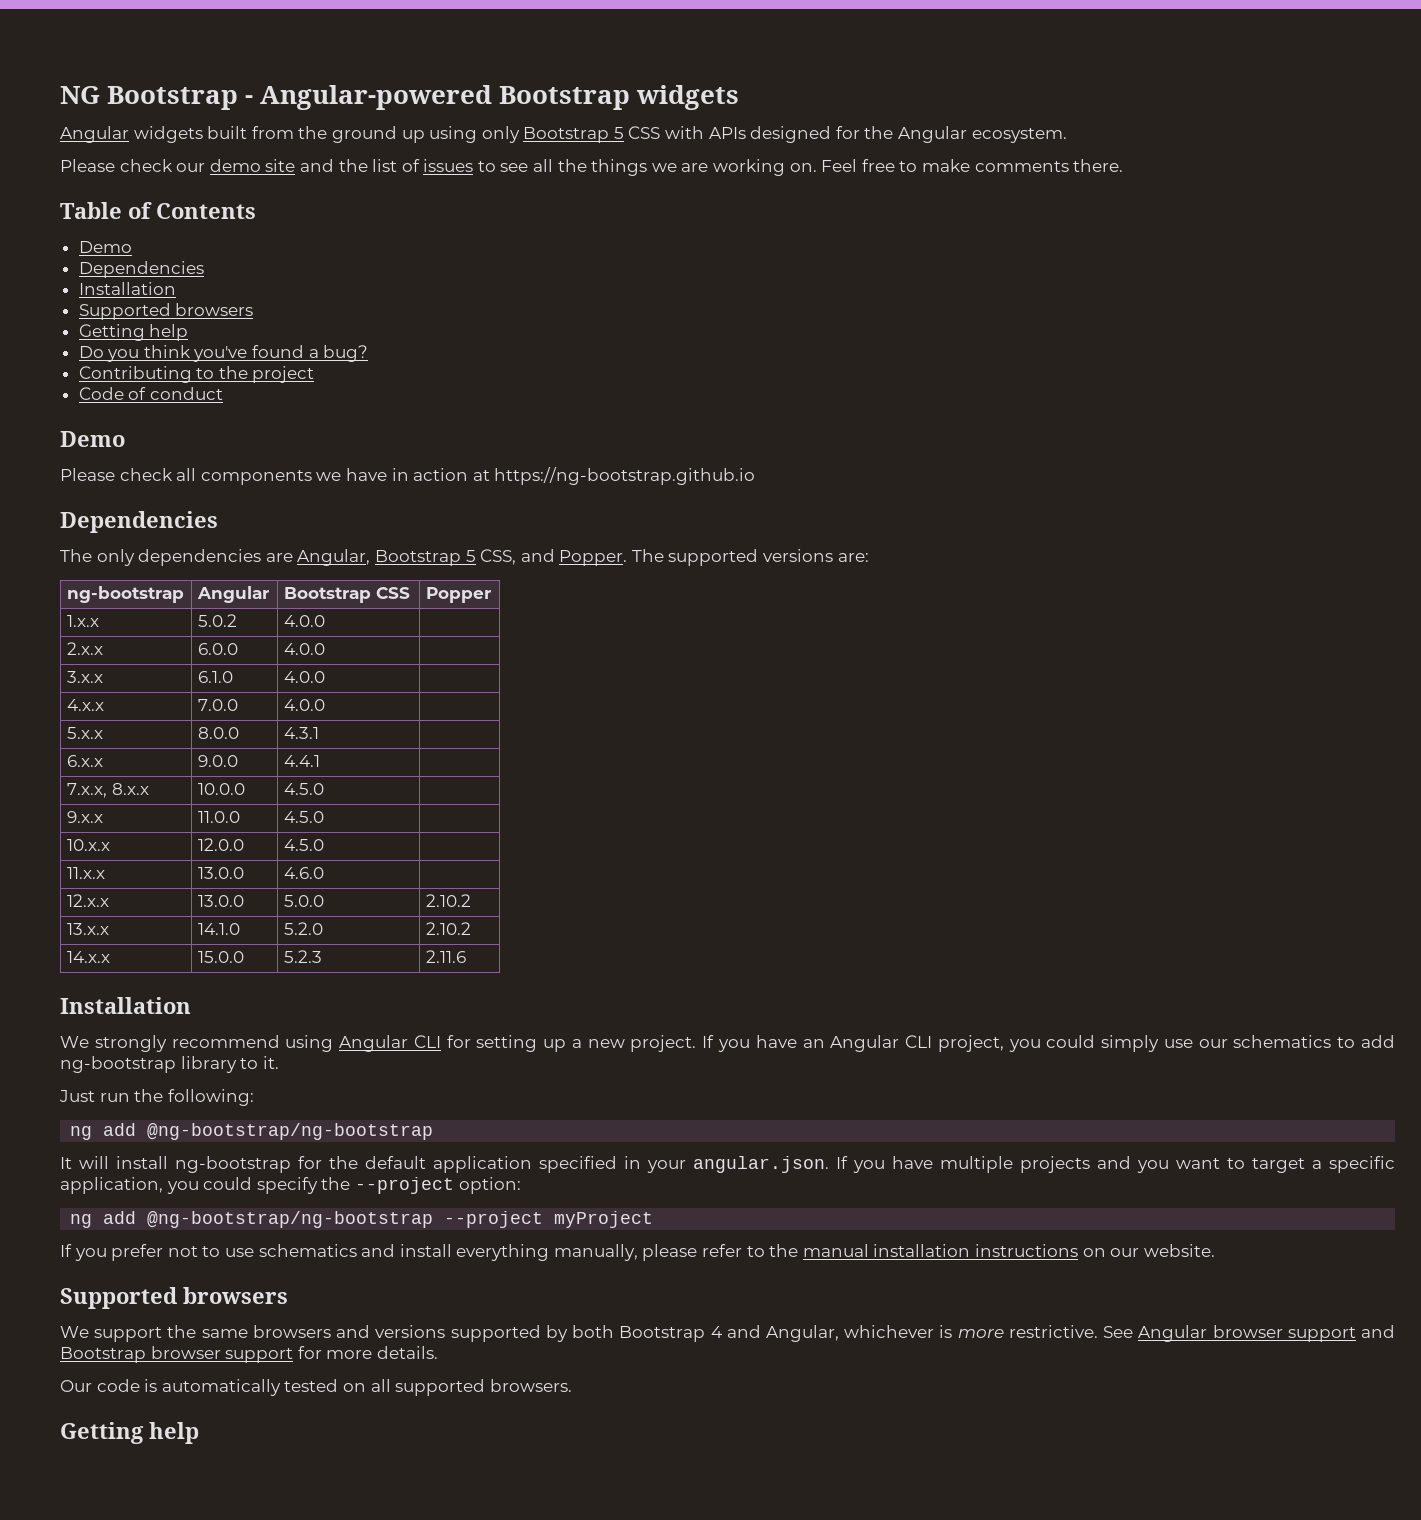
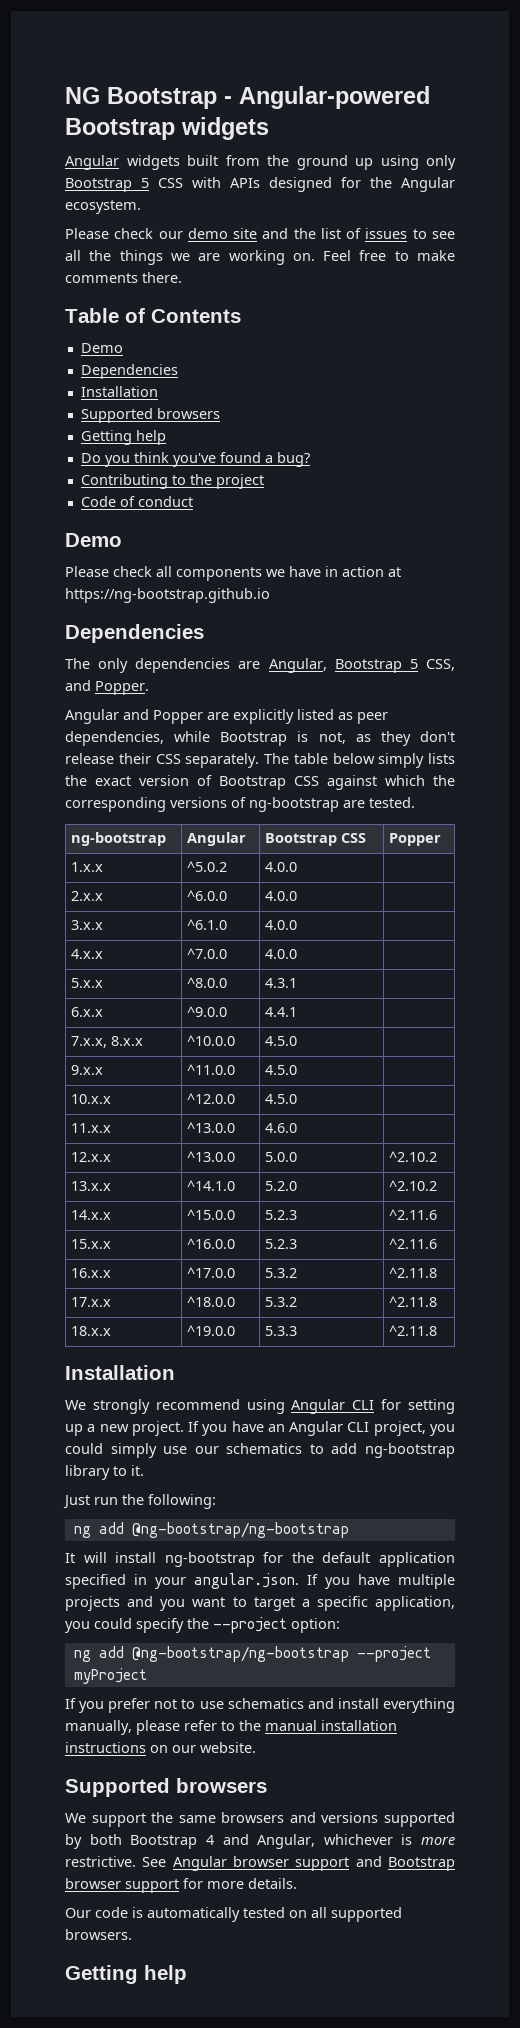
[631,549,869,566] The supported versions are: -> [65,709,388,724] [65,731,456,746] [65,753,455,768] [65,775,455,790] [65,797,415,812] // Angular and Popper are explicitly listed as peer dependencies, while Bootstrap is not, as they don't release their CSS separately. The table below simply lists the exact version of Bootstrap CSS against which the corresponding versions of ng-bootstrap are tested.
[197,614,237,627] 5.0.2 -> [187,861,228,872] ^5.0.2
[197,643,238,655] 6.0.0 -> [187,890,228,901] ^6.0.0
[197,671,233,683] 6.1.0 -> [187,919,228,930] ^6.1.0
[197,699,238,711] 7.0.0 -> [187,948,228,959] ^7.0.0
[197,727,239,739] 8.0.0 -> [187,977,228,988] ^8.0.0
[197,755,238,767] 9.0.0 -> [187,1006,228,1017] ^9.0.0
[197,783,245,795] 10.0.0 -> [187,1035,236,1046] ^10.0.0
[197,811,240,823] 11.0.0 -> [187,1064,236,1075] ^11.0.0
[197,838,244,851] 12.0.0 -> [187,1093,236,1104] ^12.0.0
[197,867,244,879] 13.0.0 -> [187,1122,236,1133] ^13.0.0
[197,895,244,907] 13.0.0 -> [187,1151,236,1162] ^13.0.0
[425,894,471,907] 2.10.2 -> [389,1151,438,1162] ^2.10.2
[197,923,240,935] 14.1.0 -> [187,1180,236,1191] ^14.1.0
[425,922,471,935] 2.10.2 -> [389,1180,438,1191] ^2.10.2
[197,951,244,963] [283,950,322,963] [425,950,466,963] 15.0.0 | 5.2.3 | 2.11.6 -> [187,1209,236,1220] [265,1210,298,1220] [389,1209,438,1220] [71,1239,112,1249] [187,1238,236,1249] [265,1239,298,1249] [389,1238,438,1249] [71,1268,112,1278] [187,1267,236,1278] [265,1268,298,1278] [389,1267,438,1278] [71,1297,112,1307] [187,1296,236,1307] [265,1297,298,1307] [389,1296,438,1307] [71,1326,112,1336] [187,1325,236,1336] [265,1326,298,1336] [389,1325,438,1336] ^15.0.0 | 5.2.3 | ^2.11.6 // 15.x.x | ^16.0.0 | 5.2.3 | ^2.11.6 // 16.x.x | ^17.0.0 | 5.3.2 | ^2.11.8 // 17.x.x | ^18.0.0 | 5.3.2 | ^2.11.8 // 18.x.x | ^19.0.0 | 5.3.3 | ^2.11.8

